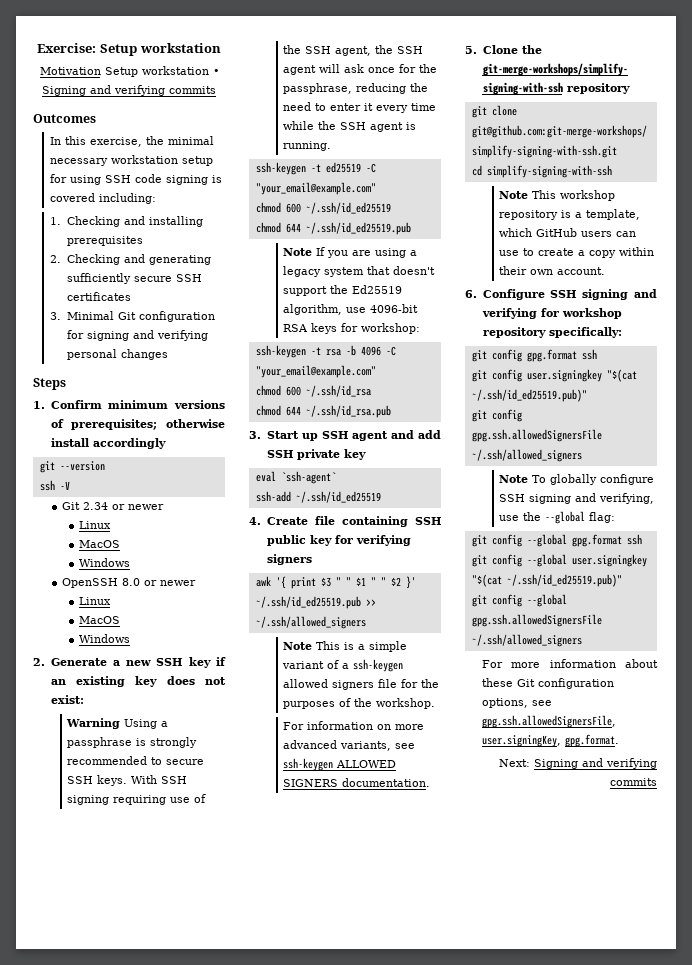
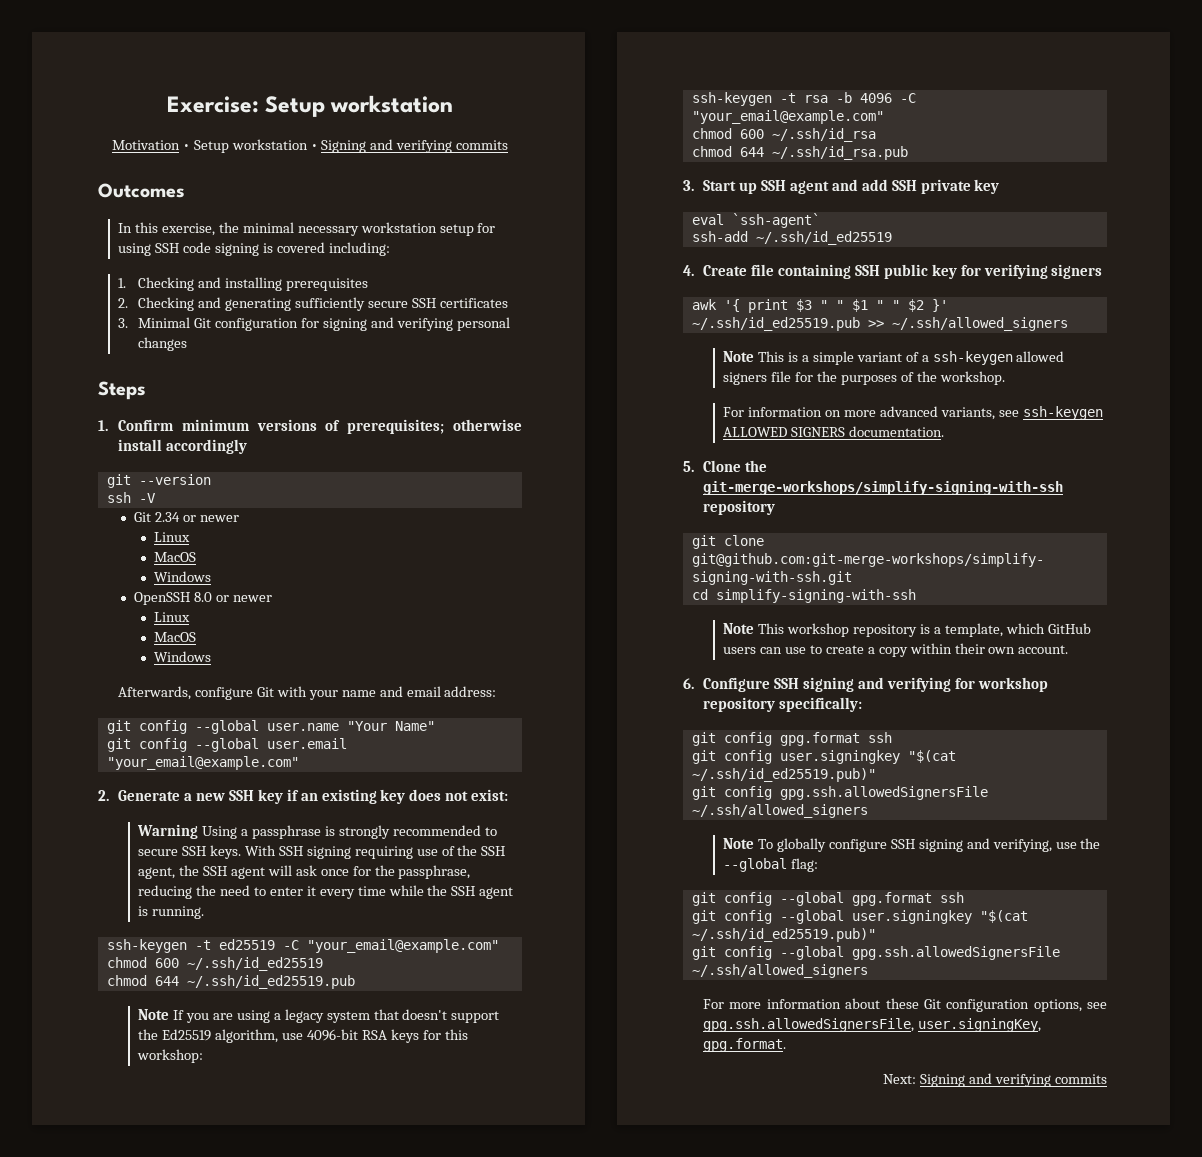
(101, 71) none -> [182,144,190,150] •
(131, 638) none -> [118,686,497,700] [106,720,435,734] [106,738,347,752] [106,756,299,770] // Afterwards, configure Git with your name and email address: // git config --global user.name "Your Name" // git config --global user.email "your_email@example.com"
(359, 327) none -> [444,1029,468,1040] this

